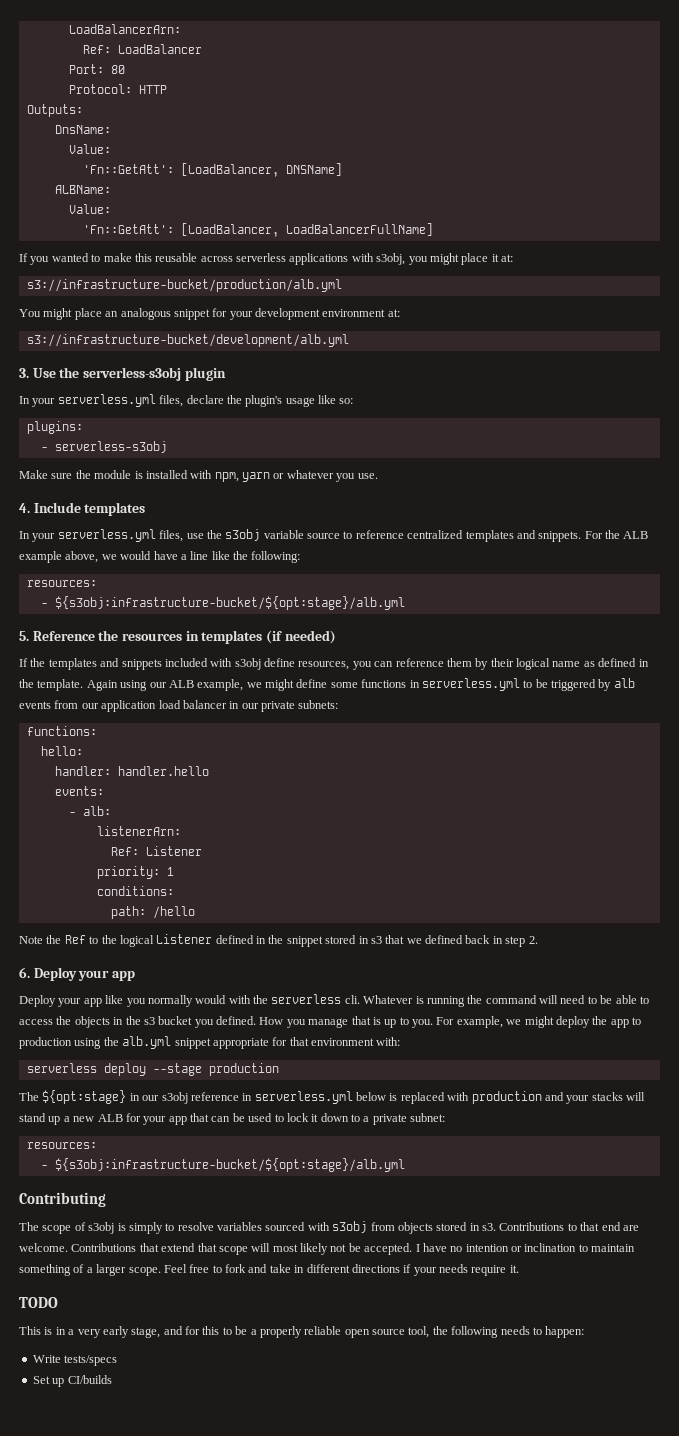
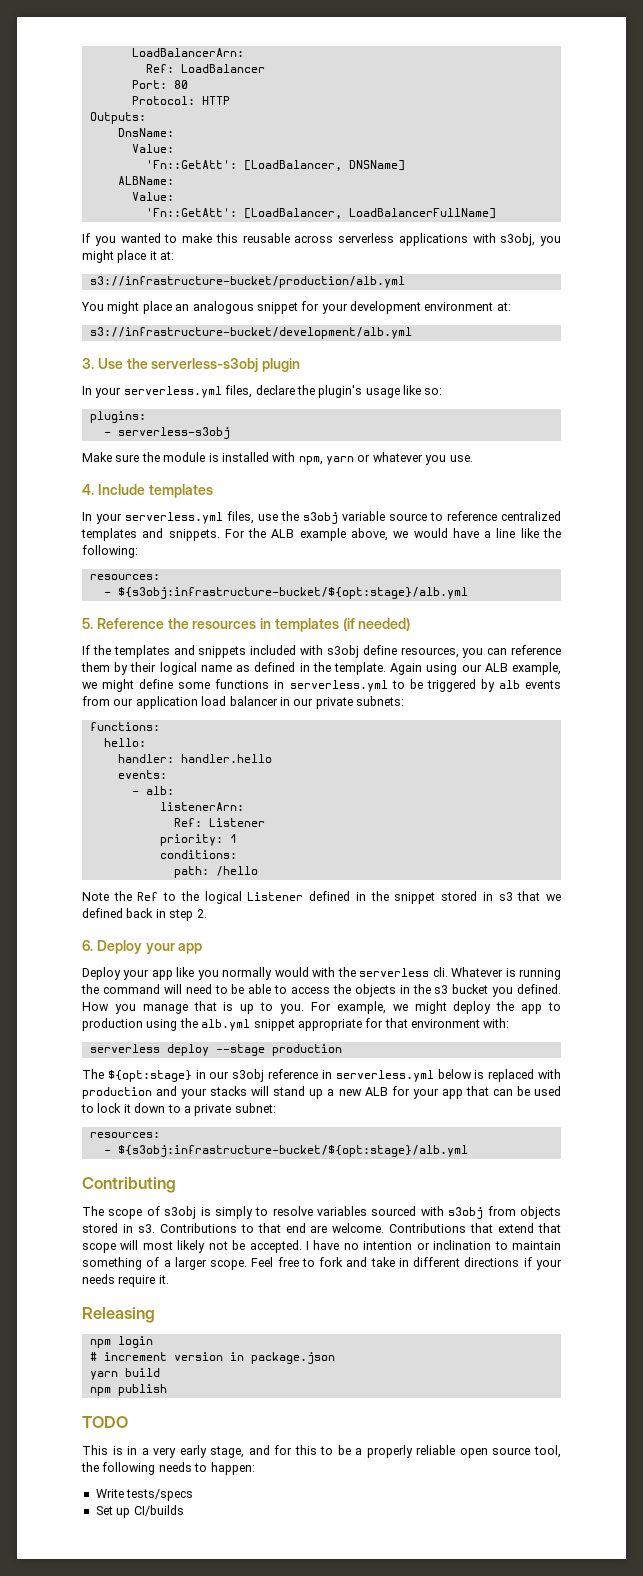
(519, 1269) none -> [82,1307,155,1323] [89,1336,153,1348] [89,1352,335,1364] [89,1368,160,1380] [89,1384,167,1396] // Releasing // npm login // # increment version in package.json // yarn build // npm publish

